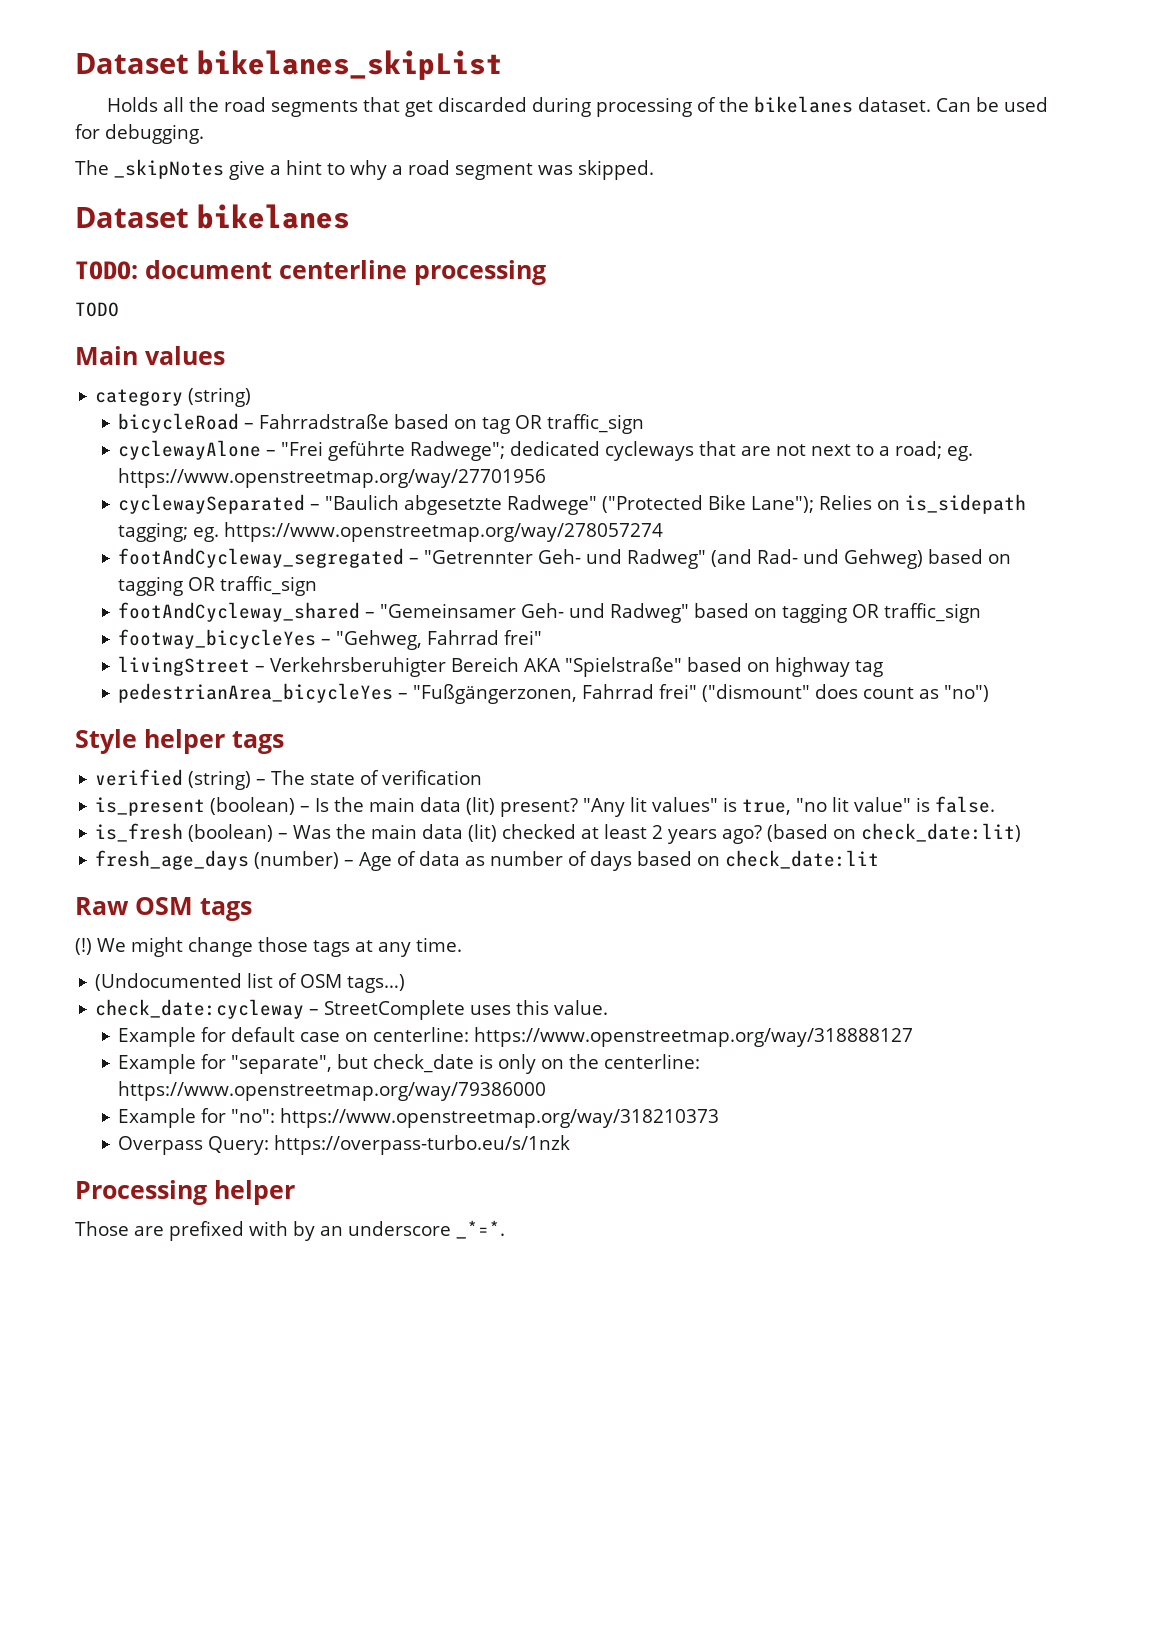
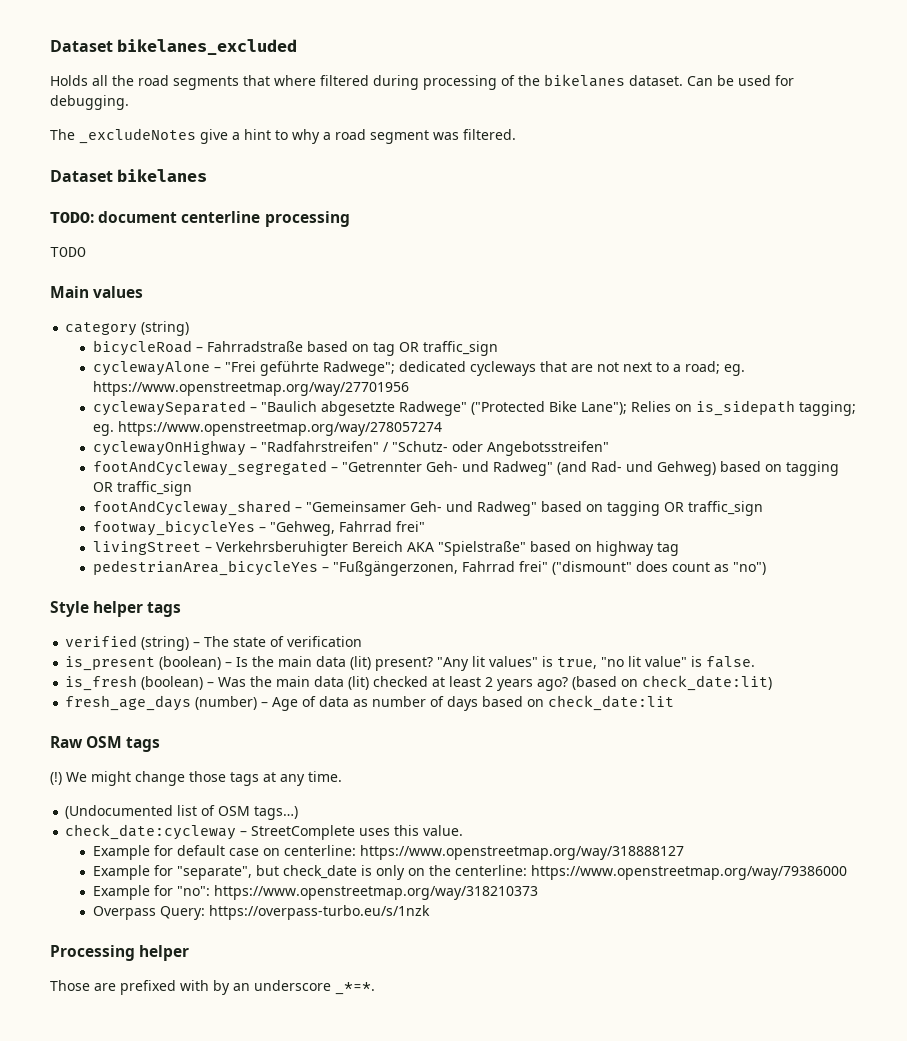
[75,50,503,80] Dataset bikelanes_skipList -> [50,39,298,55] Dataset bikelanes_excluded
[405,97,528,117] get discarded -> [274,75,369,86] where filtered
[114,159,224,179] _skipNotes -> [79,128,196,144] _excludeNotes
[578,160,654,180] skipped. -> [463,129,516,140] filtered.
(664, 532) none -> [92,440,609,456] // cyclewayOnHighway – "Radfahrstreifen" / "Schutz- oder Angebotsstreifen"

